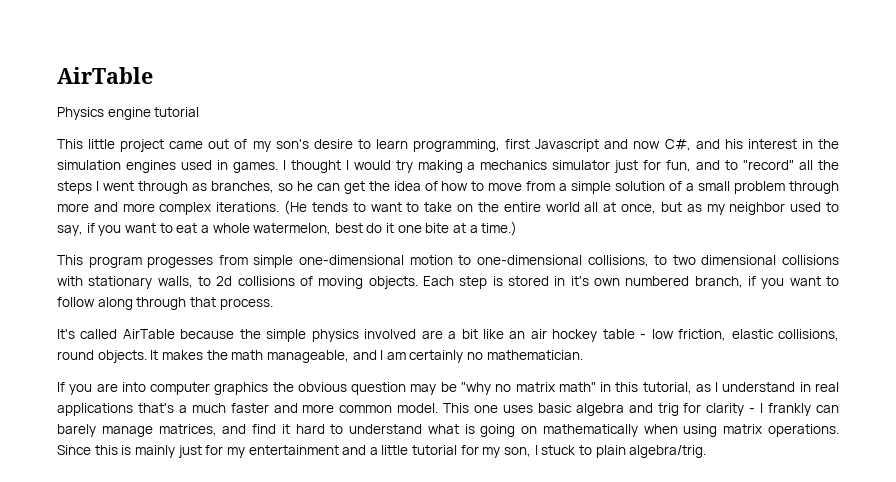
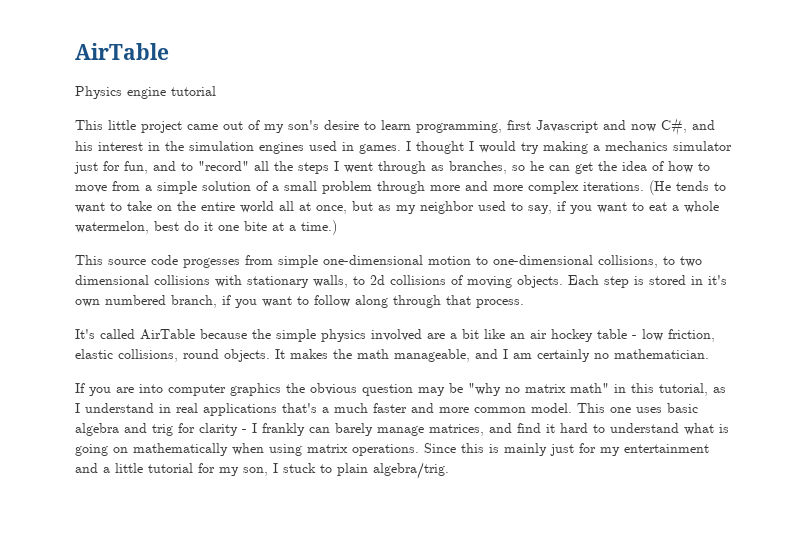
[88,256,142,268] program -> [108,255,178,265] source code

